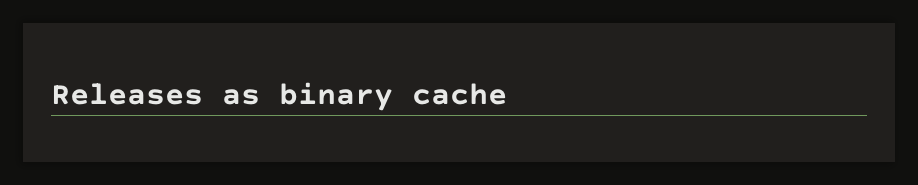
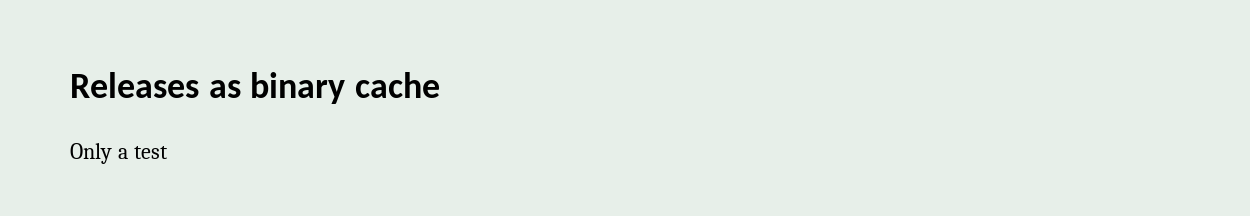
(507, 94) none -> [70,143,168,164] // Only a test

